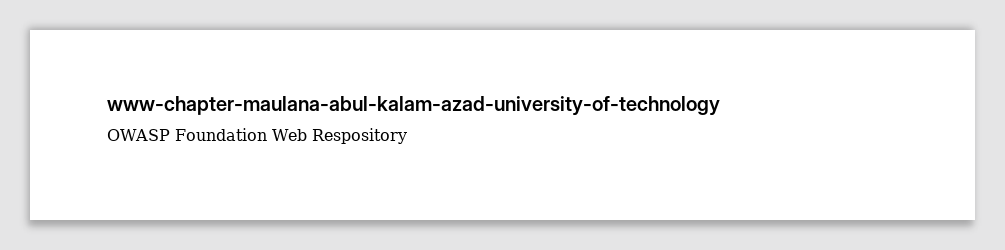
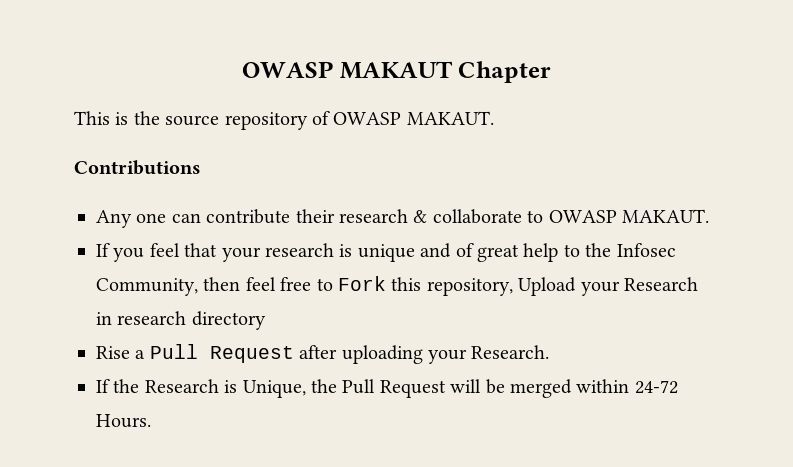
[107,96,720,116] [107,128,407,144] www-chapter-maulana-abul-kalam-azad-university-of-technology // OWASP Foundation Web Respository -> [241,61,552,83] [74,111,494,130] [74,160,201,175] [96,209,709,228] [96,243,676,262] [96,276,698,296] [96,311,266,330] [96,344,550,364] [96,379,678,398] [96,414,151,428] OWASP MAKAUT Chapter // This is the source repository of OWASP MAKAUT. // Contributions // Any one can contribute their research & collaborate to OWASP MAKAUT. // If you feel that your research is unique and of great help to the Infosec Community, then feel free to Fork this repository, Upload your Research in research directory // Rise a Pull Request after uploading your Research. // If the Research is Unique, the Pull Request will be merged within 24-72 Hours.

